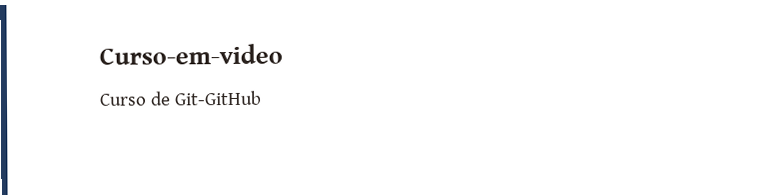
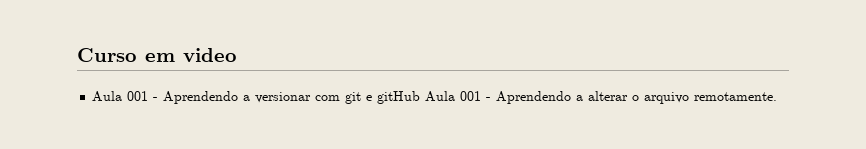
[99,43,283,65] [99,90,262,106] Curso-em-video // Curso de Git-GitHub -> [77,48,237,62] [92,91,778,104] Curso em video // Aula 001 - Aprendendo a versionar com git e gitHub Aula 001 - Aprendendo a alterar o arquivo remotamente.

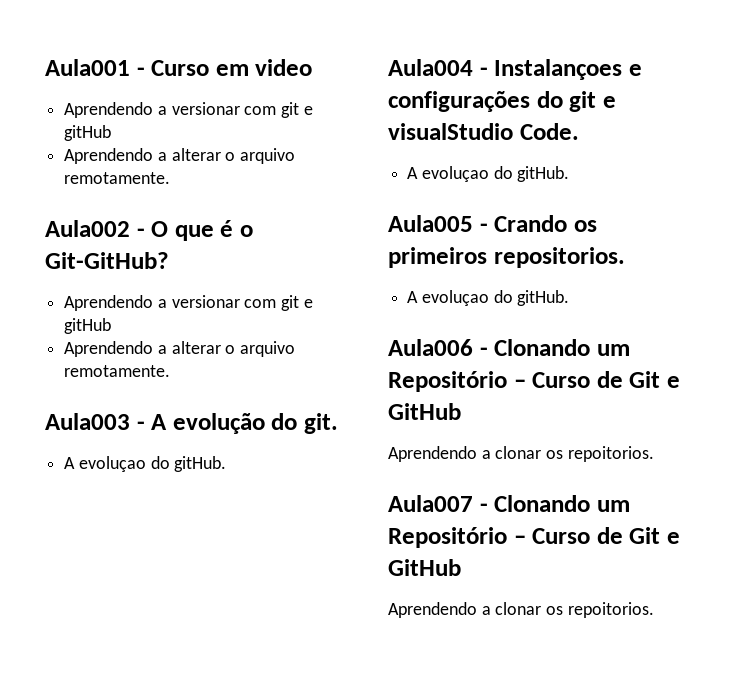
(77, 55) none -> [45,59,145,76] Aula001 -
[92,91,778,104] Aula 001 - Aprendendo a versionar com git e gitHub Aula 001 - Aprendendo a alterar o arquivo remotamente. -> [64,102,313,118] [64,125,112,141] [64,148,296,164] [64,172,171,184] [45,220,254,241] [45,252,169,269] [64,295,313,311] [64,318,112,334] [64,341,296,357] [64,365,171,377] [45,413,339,434] [64,456,227,472] [388,59,642,80] [388,91,616,112] [388,123,579,140] [407,166,570,182] [388,215,597,232] [388,247,625,268] [407,290,570,306] [388,339,630,356] [388,371,681,392] [388,403,461,420] [388,446,654,462] [388,495,630,512] [388,527,681,548] [388,559,461,576] [388,602,654,618] Aprendendo a versionar com git e gitHub // Aprendendo a alterar o arquivo remotamente. // Aula002 - O que é o Git-GitHub? // Aprendendo a versionar com git e gitHub // Aprendendo a alterar o arquivo remotamente. // Aula003 - A evolução do git. // A evoluçao do gitHub. // Aula004 - Instalançoes e configurações do git e visualStudio Code. // A evoluçao do gitHub. // Aula005 - Crando os primeiros repositorios. // A evoluçao do gitHub. // Aula006 - Clonando um Repositório – Curso de Git e GitHub // Aprendendo a clonar os repoitorios. // Aula007 - Clonando um Repositório – Curso de Git e GitHub // Aprendendo a clonar os repoitorios.

